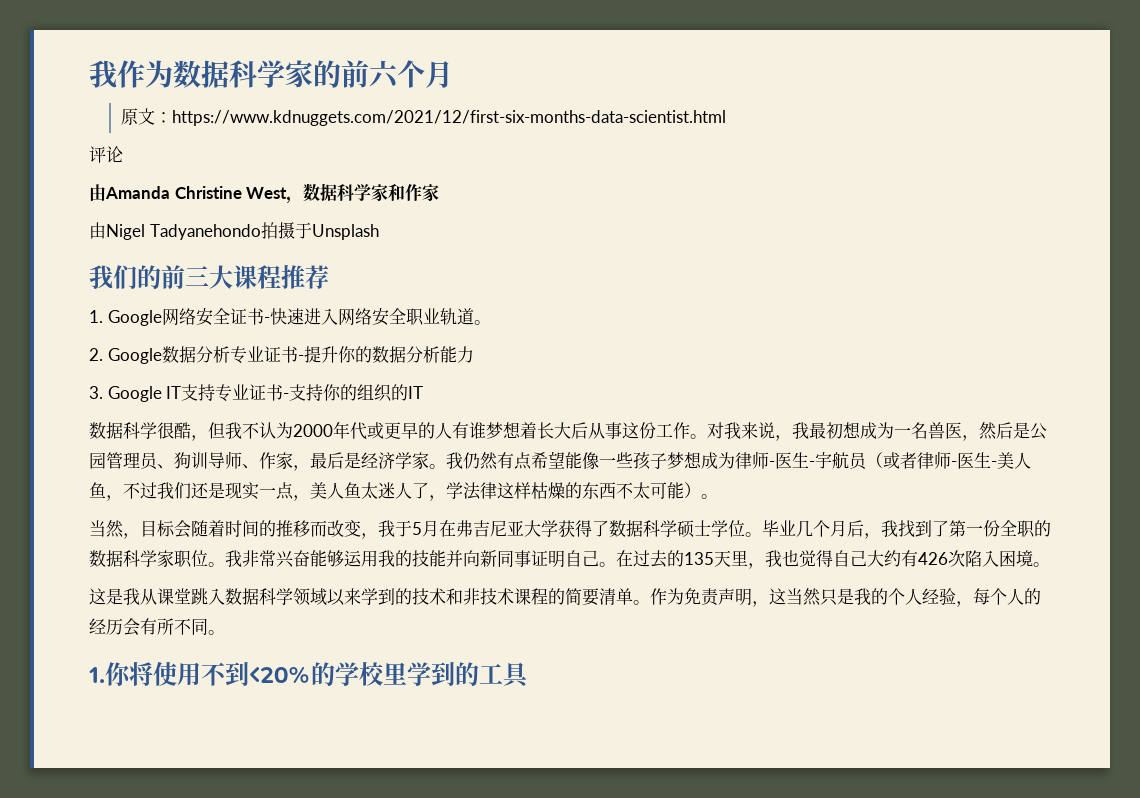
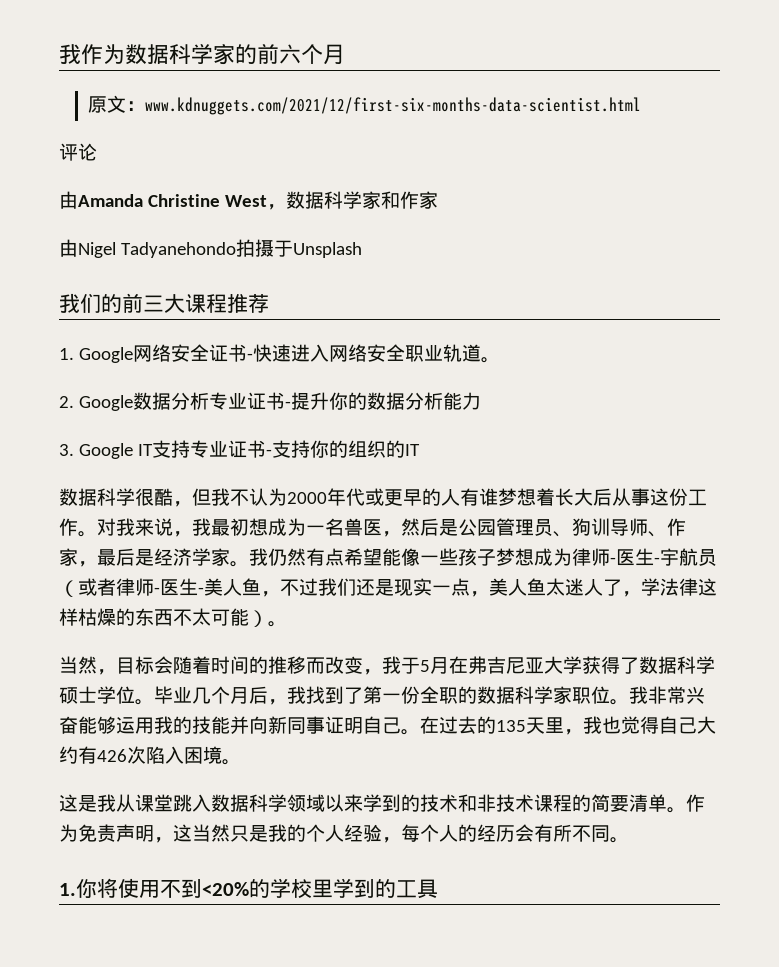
[171,110,726,126] https://www.kdnuggets.com/2021/12/first-six-months-data-scientist.html -> [145,97,642,115] www.kdnuggets.com/2021/12/first-six-months-data-scientist.html

